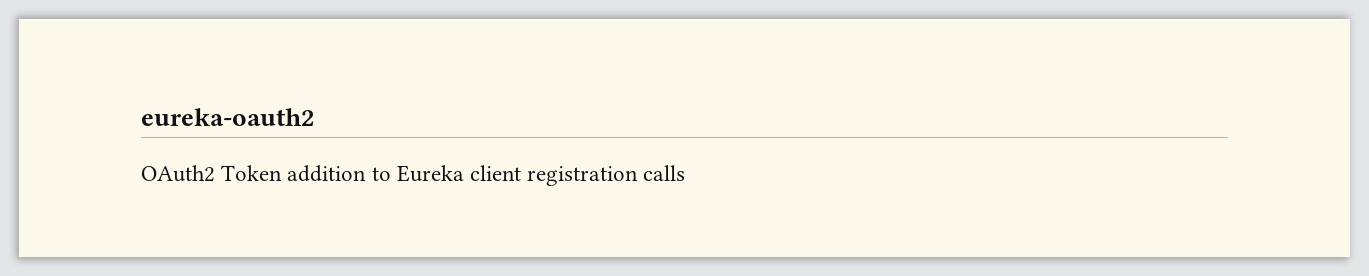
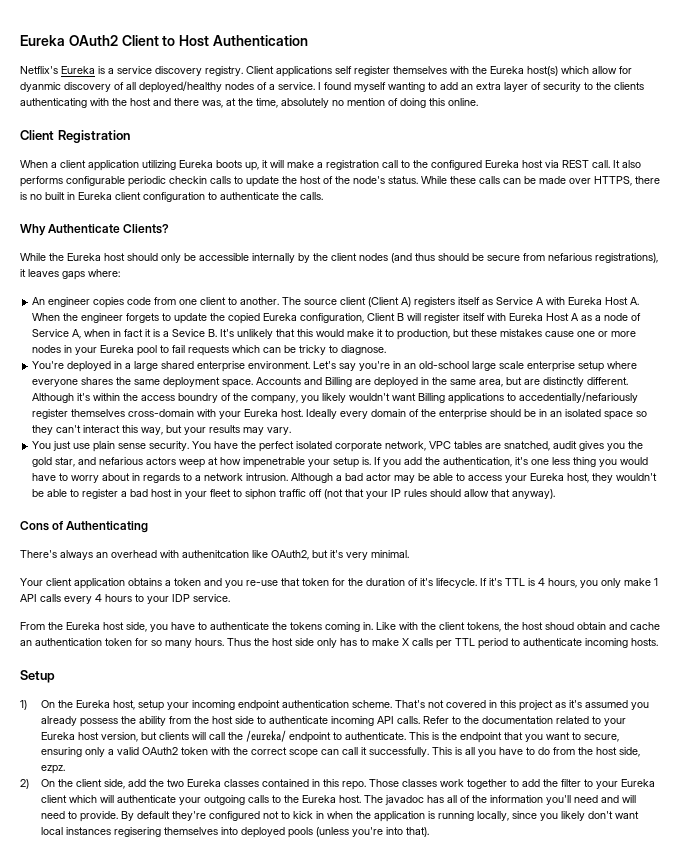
[141,108,315,126] [141,165,686,186] eureka-oauth2 // OAuth2 Token addition to Eureka client registration calls -> [20,35,308,46] [20,66,632,77] [20,81,644,93] [20,98,478,108] [20,130,130,143] [20,160,641,171] [20,176,660,187] [20,192,323,202] [20,224,170,236] [20,253,658,263] [20,269,120,280] [32,297,640,308] [32,313,642,324] [32,329,637,340] [32,345,387,356] [32,361,638,372] [32,377,629,388] [32,392,639,404] [32,409,648,420] [32,425,292,435] [32,441,644,452] [32,457,649,468] [32,473,658,483] [32,489,556,500] [20,521,149,533] [20,550,409,560] [20,578,658,589] [20,594,230,604] [20,622,660,632] [20,638,658,649] [20,670,55,683] [20,700,650,711] [41,716,627,727] [41,730,620,743] [41,747,641,758] [41,765,66,774] [20,779,656,790] [41,795,637,805] [41,811,640,822] [41,827,430,838] Eureka OAuth2 Client to Host Authentication // Netflix's Eureka is a service discovery registry. Client applications self register themselves with the Eureka host(s) which allow for dyanmic discovery of all deployed/healthy nodes of a service. I found myself wanting to add an extra layer of security to the clients authenticating with the host and there was, at the time, absolutely no mention of doing this online. // Client Registration // When a client application utilizing Eureka boots up, it will make a registration call to the configured Eureka host via REST call. It also performs configurable periodic checkin calls to update the host of the node's status. While these calls can be made over HTTPS, there is no built in Eureka client configuration to authenticate the calls. // Why Authenticate Clients? // While the Eureka host should only be accessible internally by the client nodes (and thus should be secure from nefarious registrations), it leaves gaps where: // An engineer copies code from one client to another. The source client (Client A) registers itself as Service A with Eureka Host A. When the engineer forgets to update the copied Eureka configuration, Client B will register itself with Eureka Host A as a node of Service A, when in fact it is a Sevice B. It's unlikely that this would make it to production, but these mistakes cause one or more nodes in your Eureka pool to fail requests which can be tricky to diagnose. // You're deployed in a large shared enterprise environment. Let's say you're in an old-school large scale enterprise setup where everyone shares the same deployment space. Accounts and Billing are deployed in the same area, but are distinctly different. Although it's within the access boundry of the company, you likely wouldn't want Billing applications to accedentially/nefariously register themselves cross-domain with your Eureka host. Ideally every domain of the enterprise should be in an isolated space so they can't interact this way, but your results may vary. // You just use plain sense security. You have the perfect isolated corporate network, VPC tables are snatched, audit gives you the gold star, and nefarious actors weep at how impenetrable your setup is. If you add the authentication, it's one less thing you would have to worry about in regards to a network intrusion. Although a bad actor may be able to access your Eureka host, they wouldn't be able to register a bad host in your fleet to siphon traffic off (not that your IP rules should allow that anyway). // Cons of Authenticating // There's always an overhead with authenitcation like OAuth2, but it's very minimal. // Your client application obtains a token and you re-use that token for the duration of it's lifecycle. If it's TTL is 4 hours, you only make 1 API calls every 4 hours to your IDP service. // From the Eureka host side, you have to authenticate the tokens coming in. Like with the client tokens, the host shoud obtain and cache an authentication token for so many hours. Thus the host side only has to make X calls per TTL period to authenticate incoming hosts. // Setup // 1) On the Eureka host, setup your incoming endpoint authentication scheme. That's not covered in this project as it's assumed you already possess the ability from the host side to authenticate incoming API calls. Refer to the documentation related to your Eureka host version, but clients will call the /eureka/ endpoint to authenticate. This is the endpoint that you want to secure, ensuring only a valid OAuth2 token with the correct scope can call it successfully. This is all you have to do from the host side, ezpz. // 2) On the client side, add the two Eureka classes contained in this repo. Those classes work together to add the filter to your Eureka client which will authenticate your outgoing calls to the Eureka host. The javadoc has all of the information you'll need and will need to provide. By default they're configured not to kick in when the application is running locally, since you likely don't want local instances regisering themselves into deployed pools (unless you're into that).

